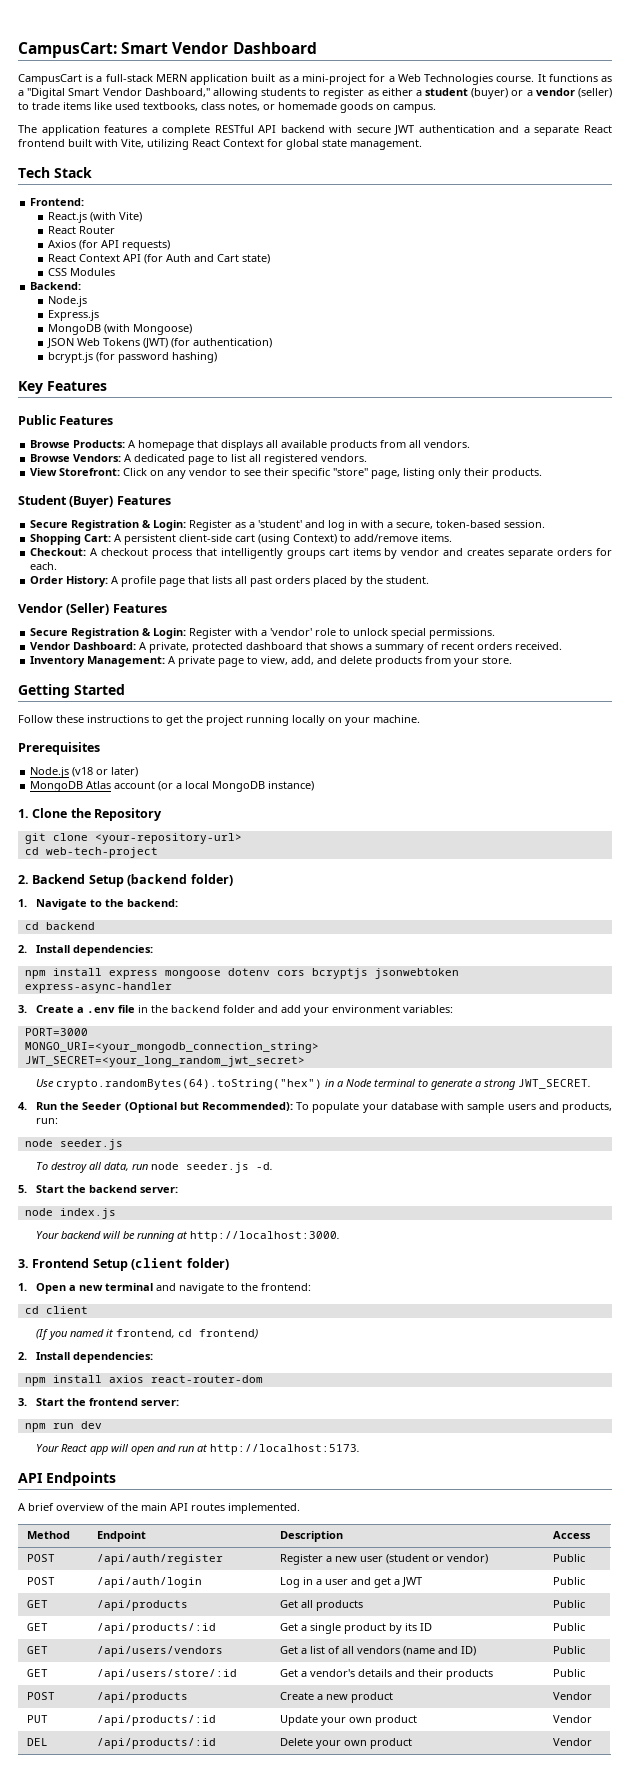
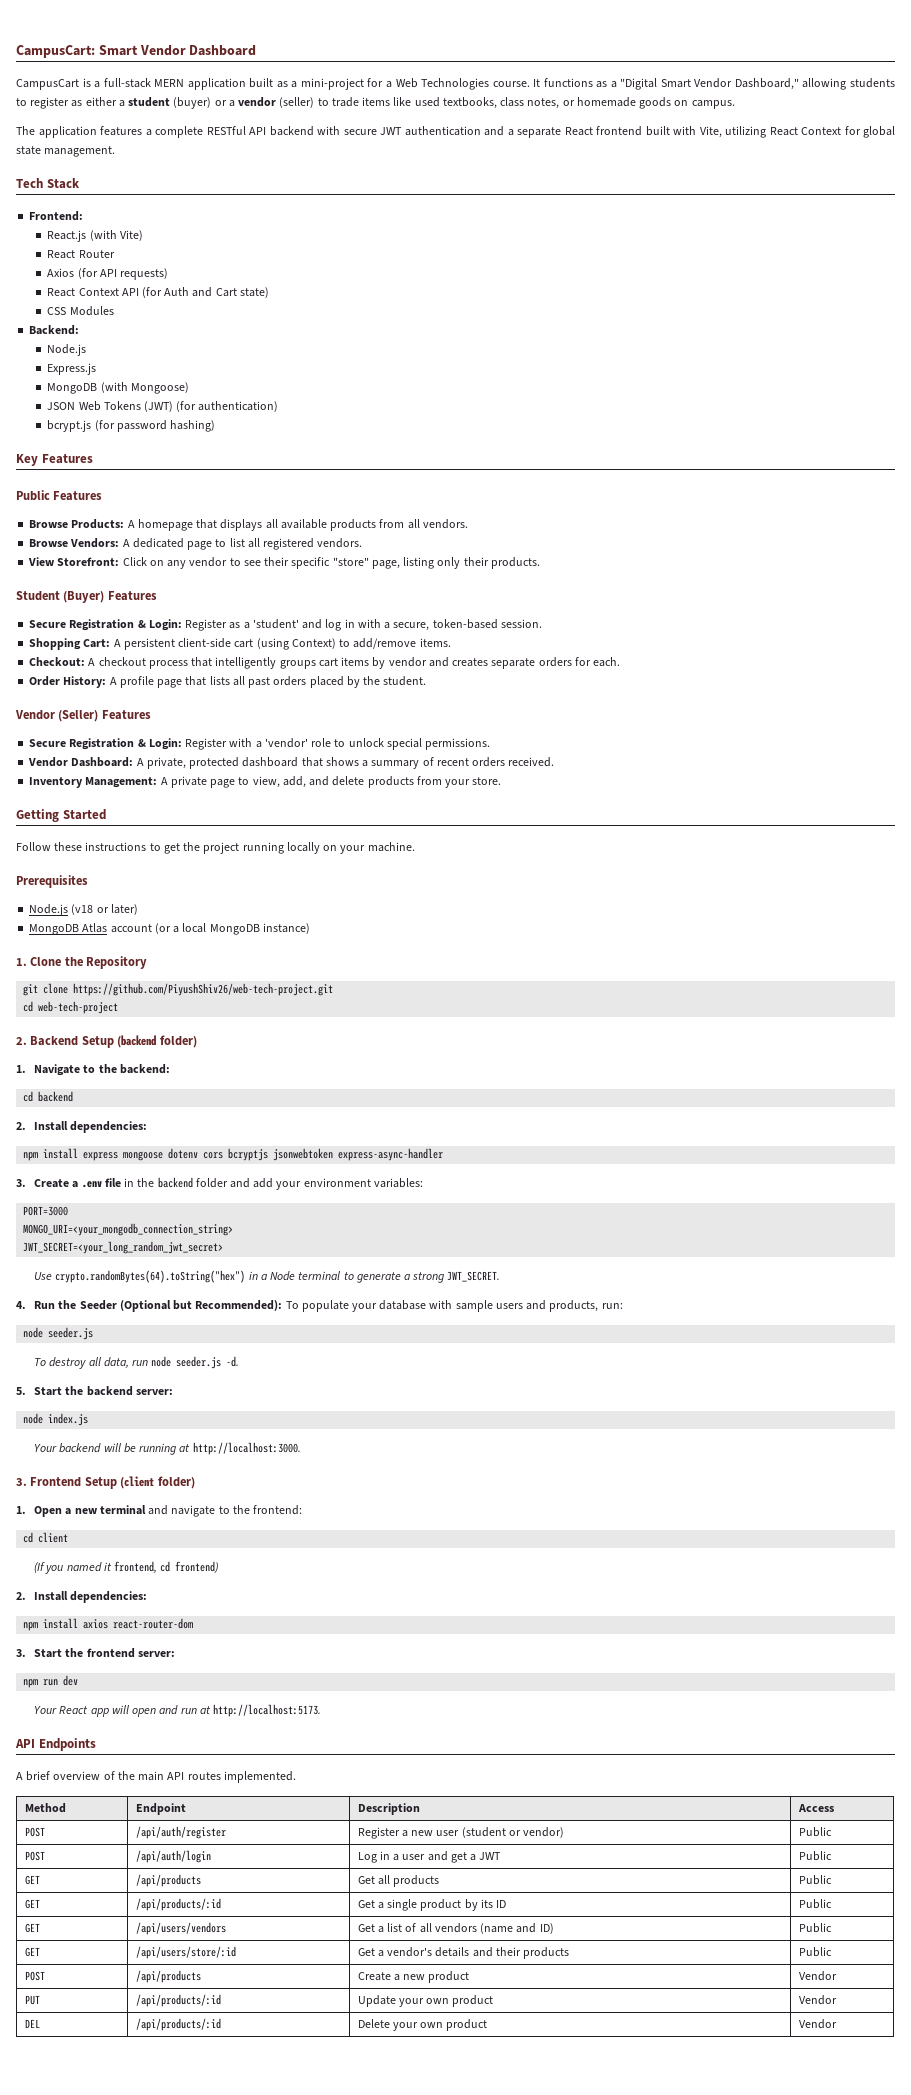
[94,833,242,844] <your-repository-url> -> [73,983,334,996] https://github.com/PiyushShiv26/web-tech-project.git

